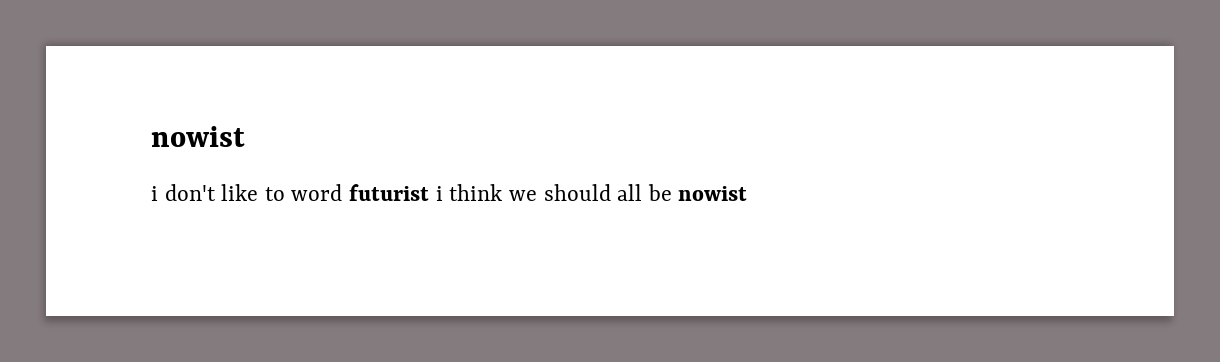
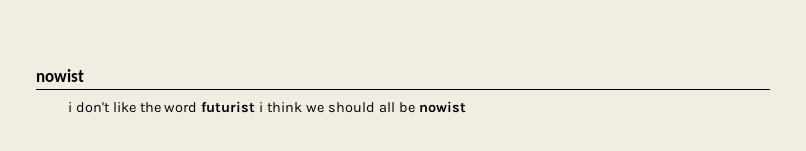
[264,187,285,201] to -> [139,102,161,113] the

